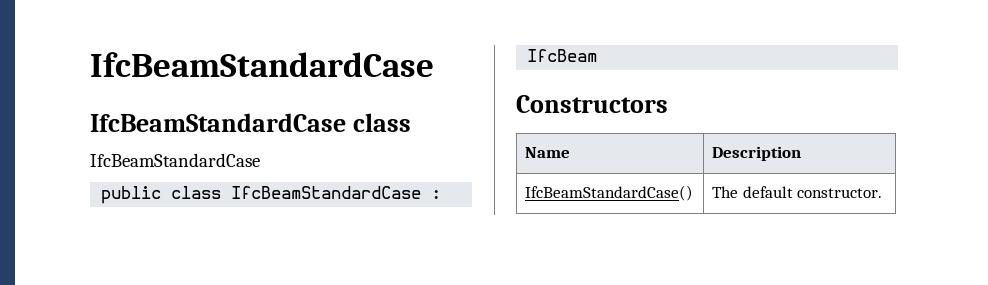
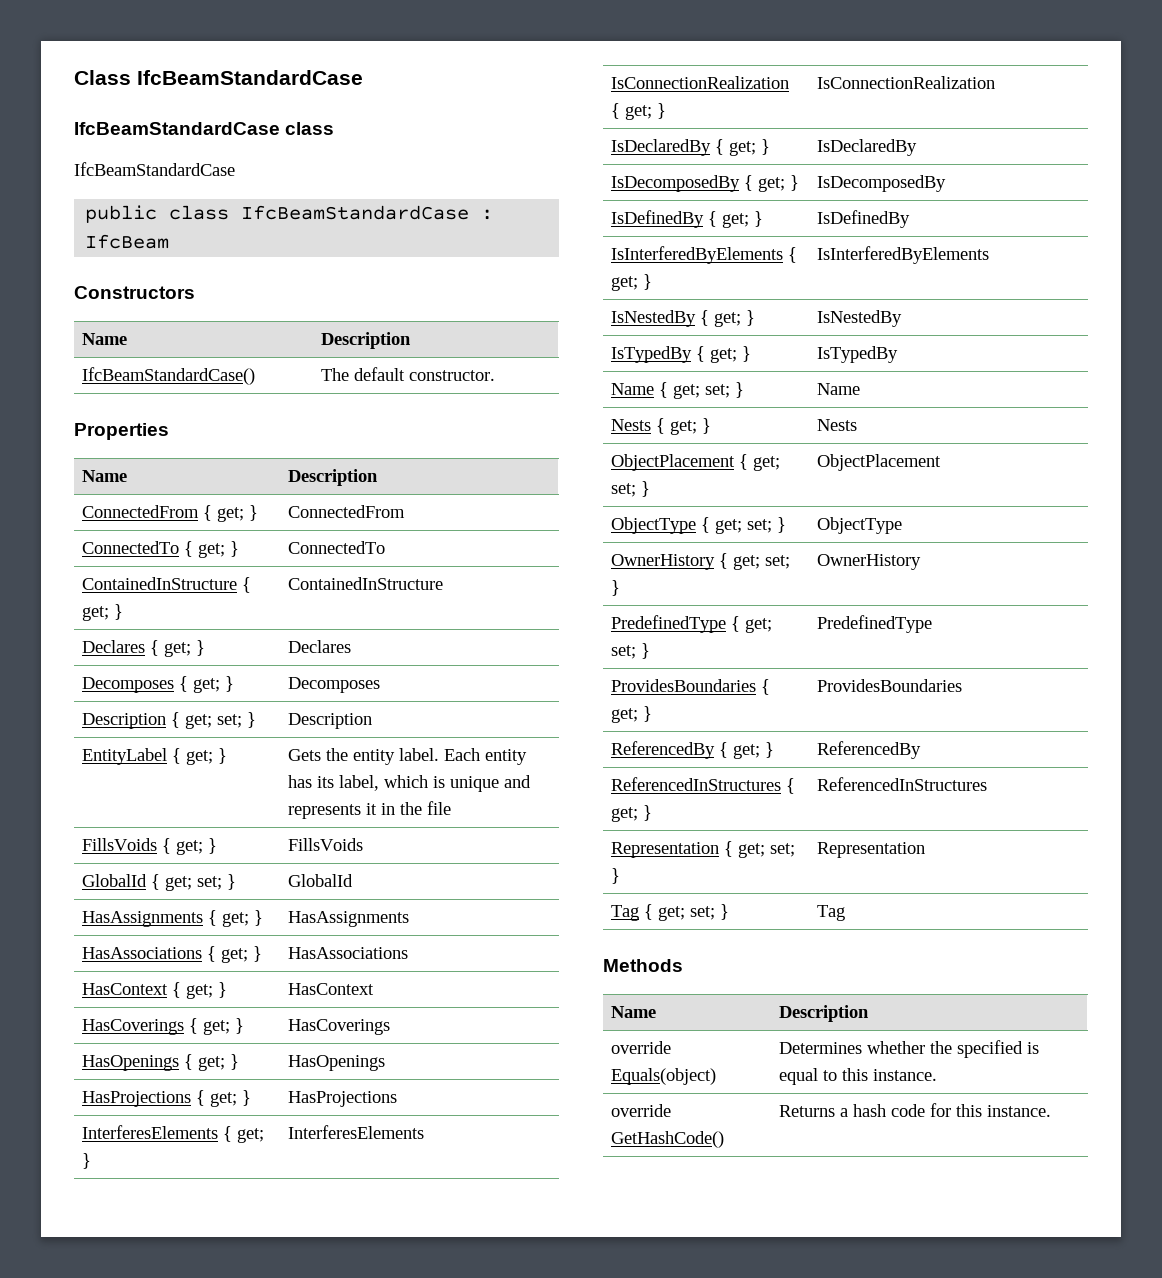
(90, 64) none -> [74,70,131,85] Class
(883, 193) none -> [74,423,169,440] [82,470,128,482] [288,469,379,486] [82,505,259,522] [288,505,406,518] [82,541,240,558] [288,541,386,554] [82,577,252,593] [82,604,124,621] [288,577,444,590] [82,640,206,657] [288,640,352,653] [82,676,235,693] [288,677,381,693] [82,712,257,729] [288,713,373,729] [82,748,228,765] [288,748,528,765] [288,775,532,792] [288,801,452,819] [82,838,218,855] [288,838,364,851] [82,874,237,891] [288,874,354,887] [82,910,264,927] [288,911,410,927] [82,946,263,963] [288,947,409,959] [82,982,228,999] [288,983,375,995] [82,1018,245,1035] [288,1019,391,1035] [82,1054,240,1071] [288,1055,386,1071] [82,1090,252,1107] [288,1091,398,1107] [82,1125,265,1143] [82,1153,92,1169] [288,1125,425,1139] [611,76,790,89] [611,103,667,120] [817,76,996,89] [611,139,771,156] [817,139,918,156] [611,175,800,192] [817,175,947,192] [611,210,764,228] [817,210,911,228] [611,246,798,264] [611,274,653,291] [817,246,990,264] [611,310,756,327] [817,310,903,327] [611,346,752,363] [817,346,899,363] [611,382,745,399] [817,383,861,395] [611,418,712,435] [817,419,858,431] [611,454,781,471] [611,481,651,497] [817,454,942,471] [611,517,787,534] [817,517,903,534] [611,553,791,570] [611,580,621,596] [817,554,922,570] [611,615,773,633] [611,643,651,659] [817,615,933,633] [611,679,771,695] [611,706,653,723] [817,679,963,692] [611,741,775,759] [817,741,922,759] [611,777,796,794] [611,805,653,822] [817,777,988,791] [611,841,796,858] [611,868,621,884] [817,842,926,858] [611,904,730,921] [817,905,846,921] [603,959,683,972] [611,1006,657,1018] [779,1005,870,1022] [611,1041,672,1054] [611,1068,717,1085] [779,1040,1040,1058] [779,1068,938,1085] [611,1104,672,1117] [611,1131,725,1148] [779,1103,1052,1117] // Properties // Name | Description // ConnectedFrom { get; } | ConnectedFrom // ConnectedTo { get; } | ConnectedTo // ContainedInStructure { get; } | ContainedInStructure // Declares { get; } | Declares // Decomposes { get; } | Decomposes // Description { get; set; } | Description // EntityLabel { get; } | Gets the entity label. Each entity has its label, which is unique and represents it in the file // FillsVoids { get; } | FillsVoids // GlobalId { get; set; } | GlobalId // HasAssignments { get; } | HasAssignments // HasAssociations { get; } | HasAssociations // HasContext { get; } | HasContext // HasCoverings { get; } | HasCoverings // HasOpenings { get; } | HasOpenings // HasProjections { get; } | HasProjections // InterferesElements { get; } | InterferesElements // IsConnectionRealization { get; } | IsConnectionRealization // IsDeclaredBy { get; } | IsDeclaredBy // IsDecomposedBy { get; } | IsDecomposedBy // IsDefinedBy { get; } | IsDefinedBy // IsInterferedByElements { get; } | IsInterferedByElements // IsNestedBy { get; } | IsNestedBy // IsTypedBy { get; } | IsTypedBy // Name { get; set; } | Name // Nests { get; } | Nests // ObjectPlacement { get; set; } | ObjectPlacement // ObjectType { get; set; } | ObjectType // OwnerHistory { get; set; } | OwnerHistory // PredefinedType { get; set; } | PredefinedType // ProvidesBoundaries { get; } | ProvidesBoundaries // ReferencedBy { get; } | ReferencedBy // ReferencedInStructures { get; } | ReferencedInStructures // Representation { get; set; } | Representation // Tag { get; set; } | Tag // Methods // Name | Description // override Equals(object) | Determines whether the specified is equal to this instance. // override GetHashCode() | Returns a hash code for this instance.

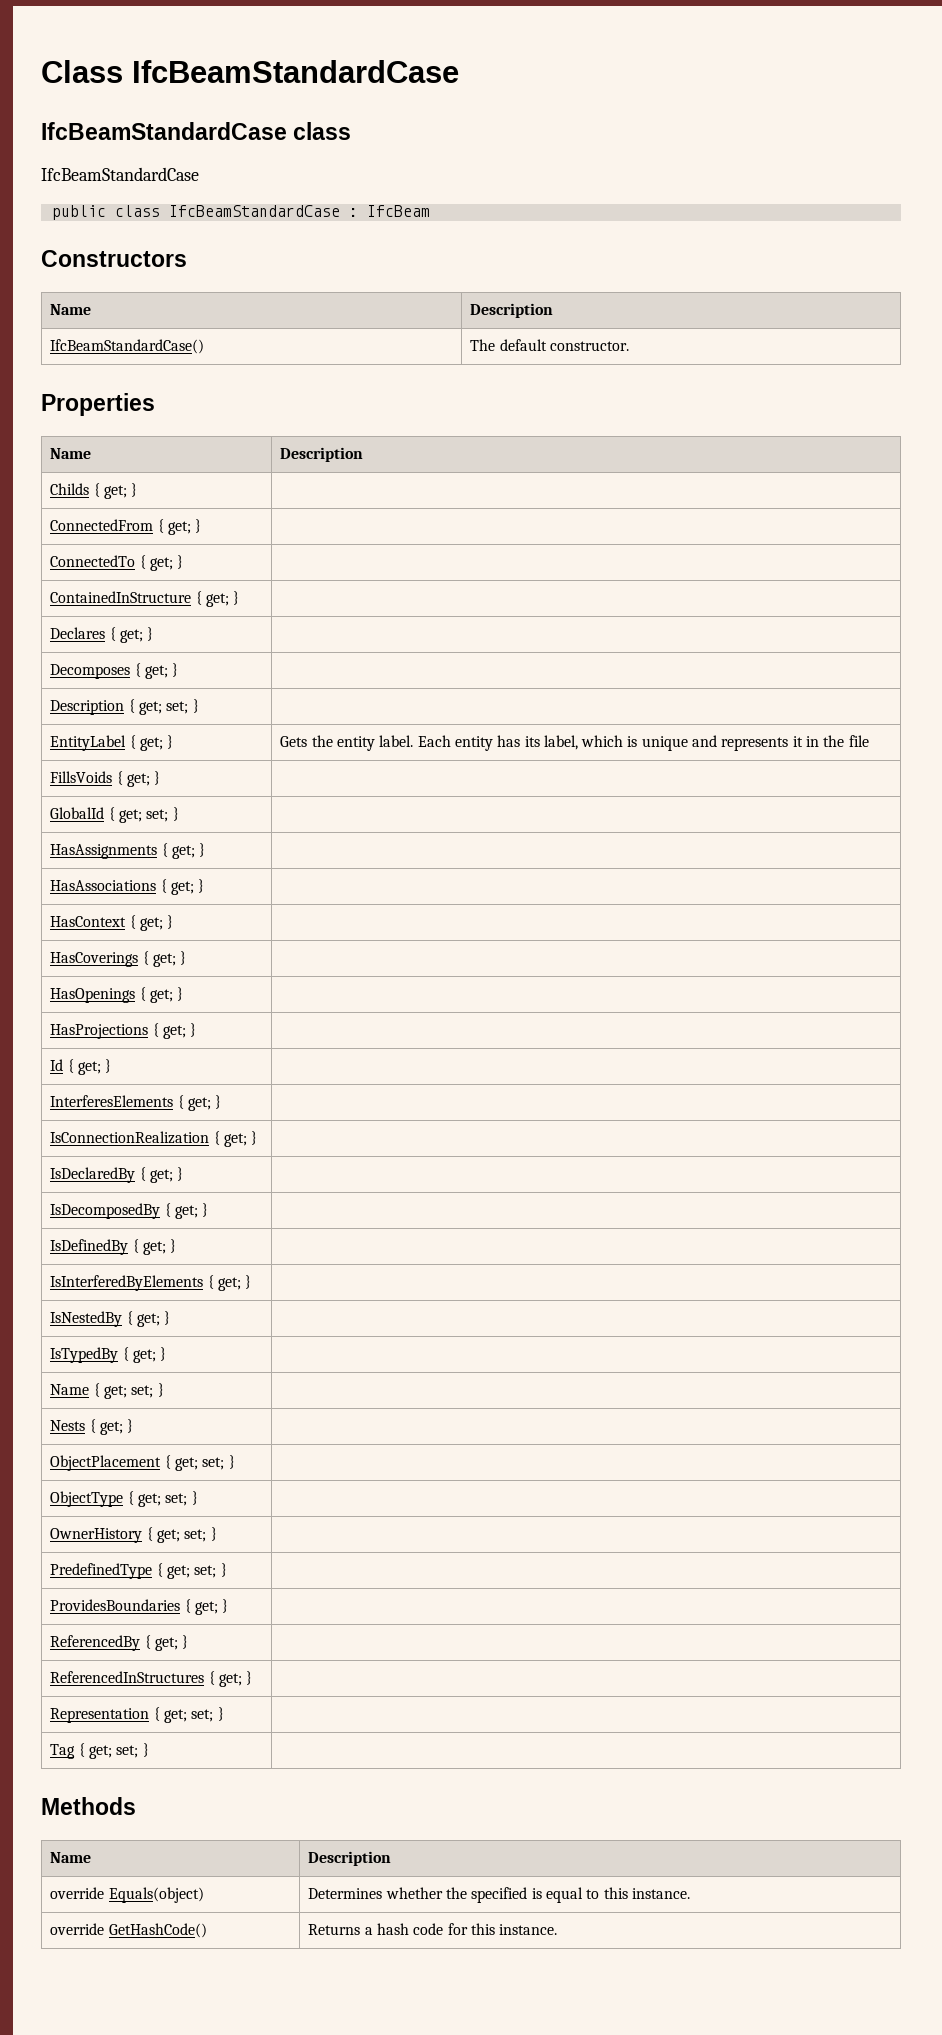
(379, 477) none -> [50,483,138,499] // Childs { get; } |
[288,505,406,518] ConnectedFrom -> (202, 526) none
[288,541,386,554] ConnectedTo -> (184, 562) none
[288,577,444,590] ContainedInStructure -> (240, 598) none
[288,640,352,653] Declares -> (154, 634) none
[288,677,381,693] Decomposes -> (179, 670) none
[288,713,373,729] Description -> (199, 706) none
[288,838,364,851] FillsVoids -> (161, 778) none
[288,874,354,887] GlobalId -> (179, 814) none
[288,911,410,927] HasAssignments -> (206, 850) none
[288,947,409,959] HasAssociations -> (205, 886) none
[288,983,375,995] HasContext -> (174, 922) none
[288,1019,391,1035] HasCoverings -> (187, 958) none
[288,1055,386,1071] HasOpenings -> (184, 994) none
[288,1091,398,1107] HasProjections -> [50,1059,112,1075] // Id { get; } |
[288,1125,425,1139] InterferesElements -> (222, 1102) none
[817,76,996,89] IsConnectionRealization -> (258, 1138) none
[817,139,918,156] IsDeclaredBy -> (184, 1174) none
[817,175,947,192] IsDecomposedBy -> (209, 1210) none
[817,210,911,228] IsDefinedBy -> (177, 1246) none
[817,246,990,264] IsInterferedByElements -> (252, 1282) none
[817,310,903,327] IsNestedBy -> (171, 1318) none
[817,346,899,363] IsTypedBy -> (167, 1354) none
[817,383,861,395] Name -> (164, 1390) none
[817,419,858,431] Nests -> (134, 1426) none
[817,454,942,471] ObjectPlacement -> (235, 1462) none
[817,517,903,534] ObjectType -> (198, 1498) none
[817,554,922,570] OwnerHistory -> (217, 1534) none
[817,615,933,633] PredefinedType -> (227, 1570) none
[817,679,963,692] ProvidesBoundaries -> (229, 1606) none
[817,741,922,759] ReferencedBy -> (189, 1642) none
[817,777,988,791] ReferencedInStructures -> (253, 1678) none
[817,842,926,858] Representation -> (224, 1714) none
[817,905,846,921] Tag -> (149, 1750) none

